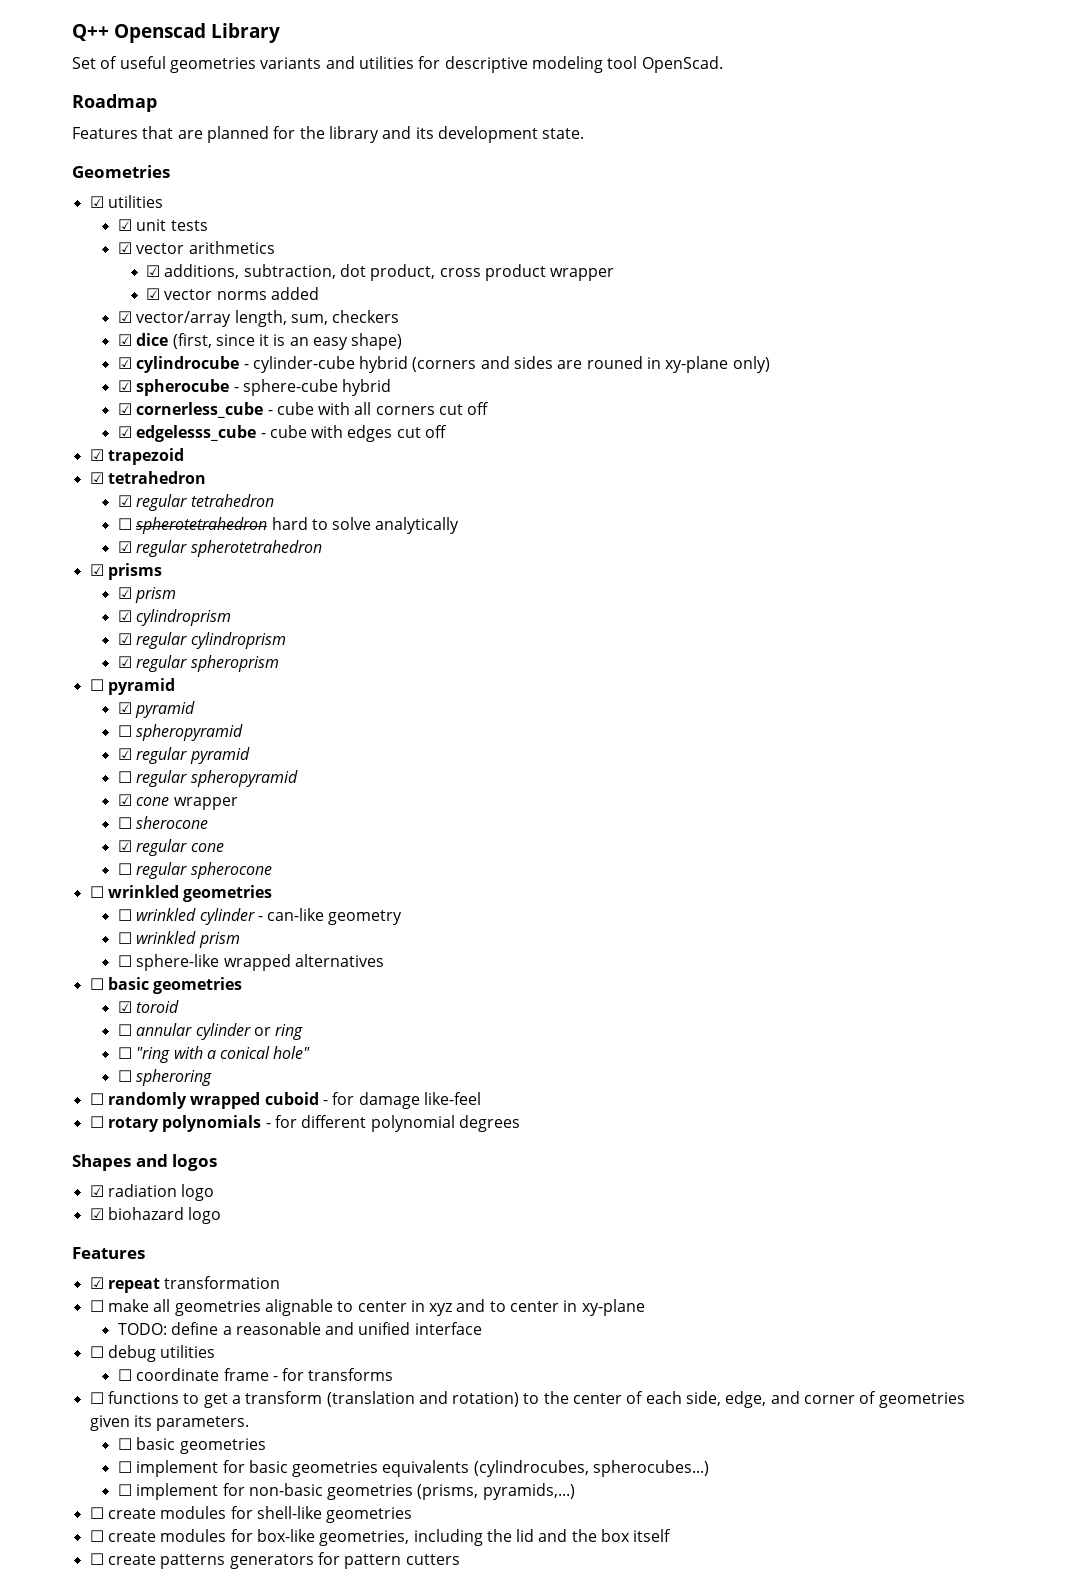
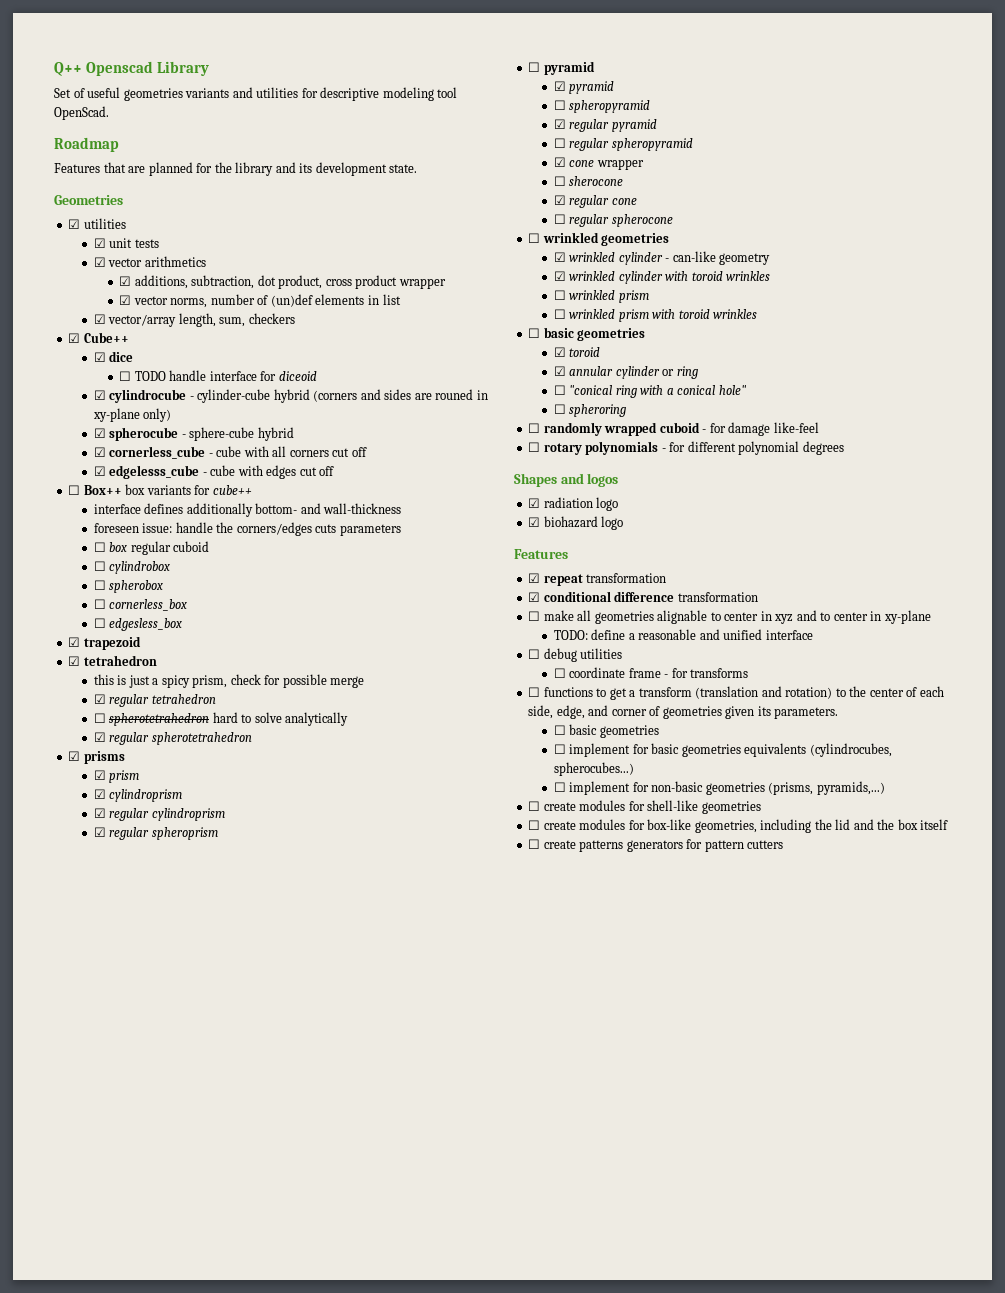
[216,287,320,300] norms added -> [170,294,401,308] norms, number of (un)def elements in list
(400, 316) none -> [68,332,129,343] // ☑ Cube++
[172,333,403,350] (first, since it is an easy shape) -> [119,370,317,381] // ☐ TODO handle interface for diceoid
[89,448,184,465] [89,471,206,484] ☑ trapezoid // ☑ tetrahedron -> [68,484,252,495] [93,503,402,517] [93,522,401,536] [93,541,210,555] [93,561,171,574] [93,580,164,593] [93,599,188,611] [93,618,183,631] [68,636,141,650] [68,655,157,666] [93,674,365,688] ☐ Box++ box variants for cube++ // interface defines additionally bottom- and wall-thickness // foreseen issue: handle the corners/edges cuts parameters // ☐ box regular cuboid // ☐ cylindrobox // ☐ spherobox // ☐ cornerless_box // ☐ edgesless_box // ☑ trapezoid // ☑ tetrahedron // this is just a spicy prism, check for possible merge
[117,909,132,921] ☐ -> [553,252,566,262] ☑
(403, 917) none -> [553,271,771,284] // ☑ wrinkled cylinder with toroid wrinkles
[136,954,384,971] sphere-like wrapped alternatives -> [569,309,758,322] wrinkled prism with toroid wrinkles
[117,1024,132,1036] ☐ -> [553,366,566,376] ☑
[136,1047,171,1063] "ring -> [569,385,637,398] "conical ring
(281, 1282) none -> [528,591,758,602] // ☑ conditional difference transformation

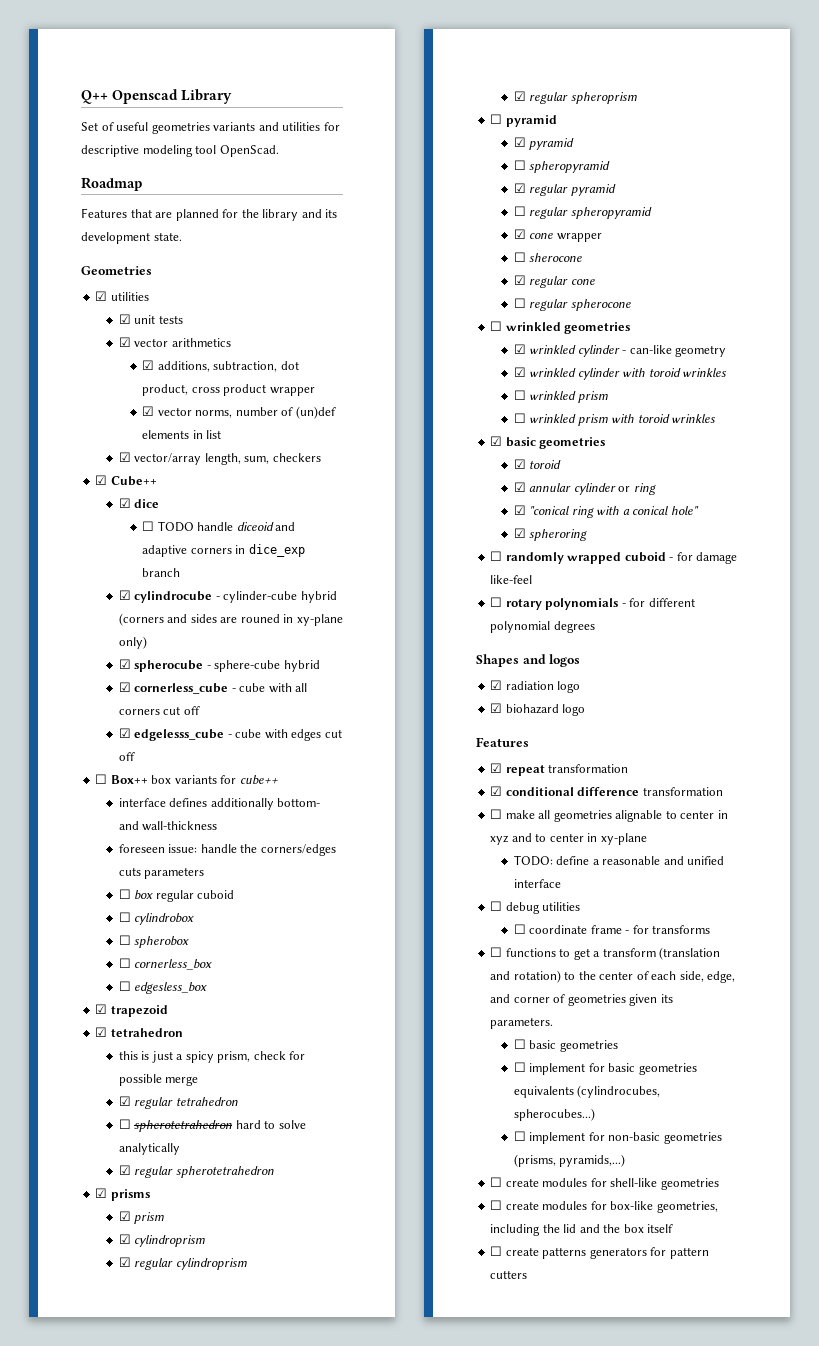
[209,371,277,381] interface for -> (234, 526) none
(317, 376) none -> [275,522,296,531] [142,544,305,557] [142,568,181,577] and adaptive corners in dice_exp branch
[528,328,541,338] ☐ -> [490,436,503,446] ☑
[553,385,566,395] ☐ -> [513,505,526,515] ☑
[553,404,566,414] ☐ -> [513,528,526,538] ☑

